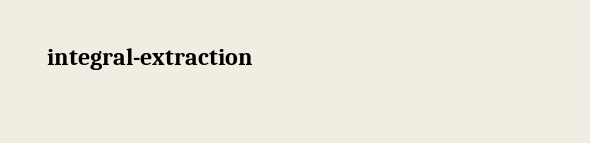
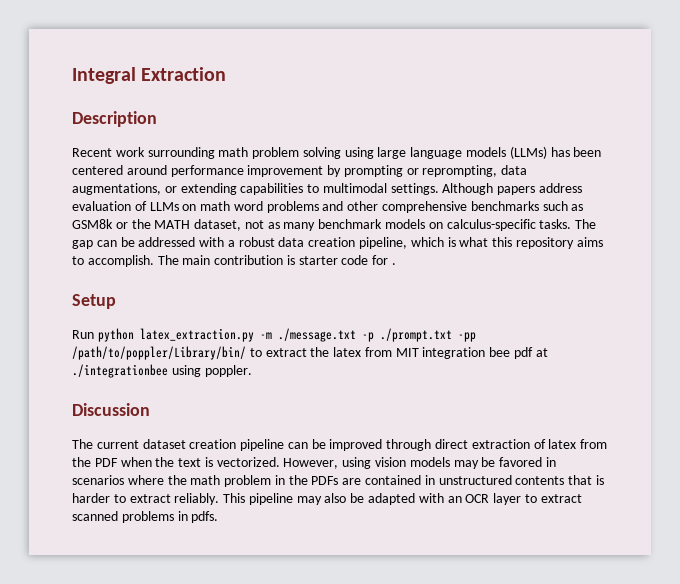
[47,48,253,70] integral-extraction -> [72,67,227,84] [72,111,157,127] [72,146,602,159] [72,165,528,177] [72,183,583,195] [72,201,584,213] [72,219,597,231] [72,237,603,249] [72,255,397,267] [72,294,116,309] [72,328,476,342] [72,346,548,360] [72,364,252,378] [72,403,150,416] [72,439,608,451] [72,457,556,469] [72,475,604,487] [72,493,582,505] [72,511,219,523] Integral Extraction // Description // Recent work surrounding math problem solving using large language models (LLMs) has been centered around performance improvement by prompting or reprompting, data augmentations, or extending capabilities to multimodal settings. Although papers address evaluation of LLMs on math word problems and other comprehensive benchmarks such as GSM8k or the MATH dataset, not as many benchmark models on calculus-specific tasks. The gap can be addressed with a robust data creation pipeline, which is what this repository aims to accomplish. The main contribution is starter code for . // Setup // Run python latex_extraction.py -m ./message.txt -p ./prompt.txt -pp /path/to/poppler/Library/bin/ to extract the latex from MIT integration bee pdf at ./integrationbee using poppler. // Discussion // The current dataset creation pipeline can be improved through direct extraction of latex from the PDF when the text is vectorized. However, using vision models may be favored in scenarios where the math problem in the PDFs are contained in unstructured contents that is harder to extract reliably. This pipeline may also be adapted with an OCR layer to extract scanned problems in pdfs.

